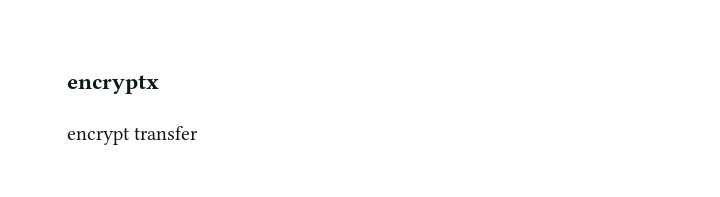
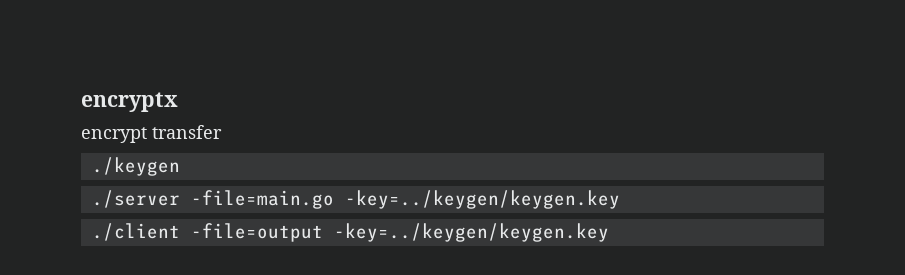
(199, 133) none -> [91,157,180,176] [91,190,620,209] [91,223,609,242] // ./keygen // ./server -file=main.go -key=../keygen/keygen.key // ./client -file=output -key=../keygen/keygen.key

